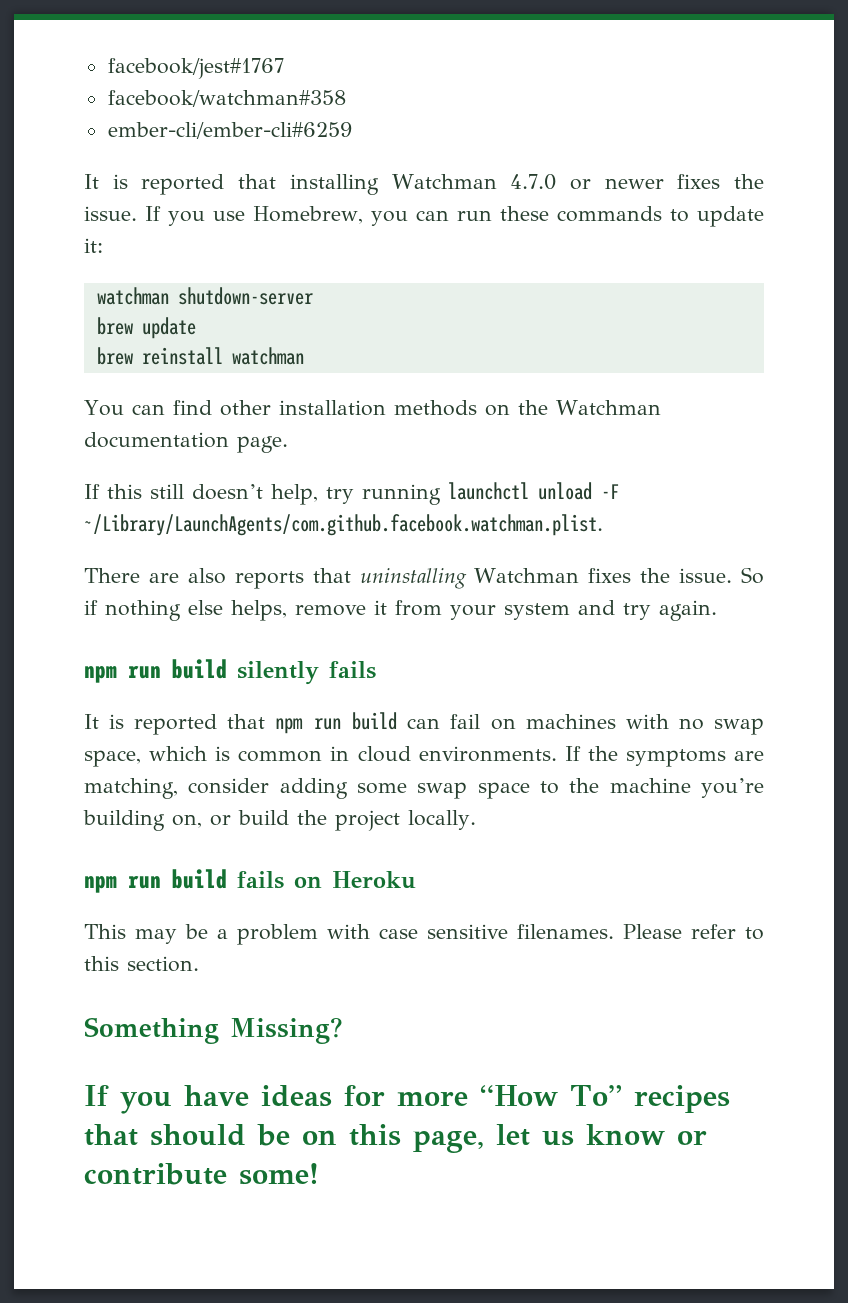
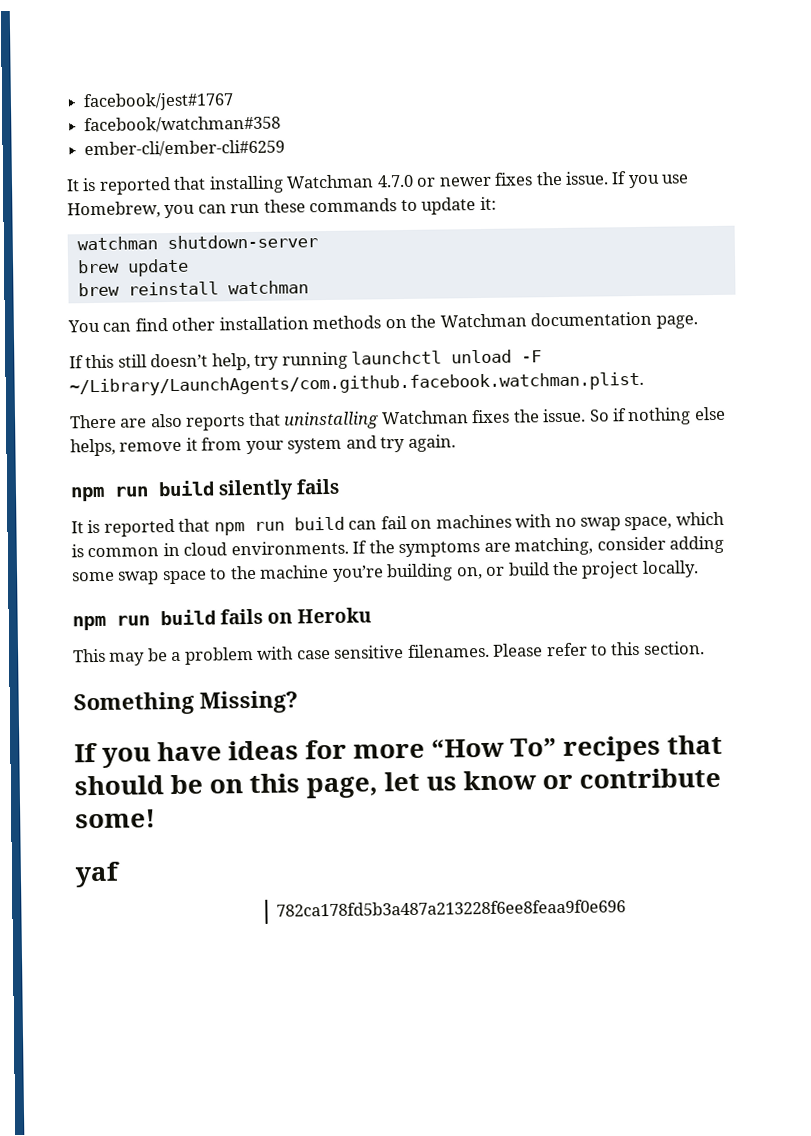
(319, 1174) none -> [75,861,121,888] [276,899,627,917] // yaf // 782ca178fd5b3a487a213228f6ee8feaa9f0e696

